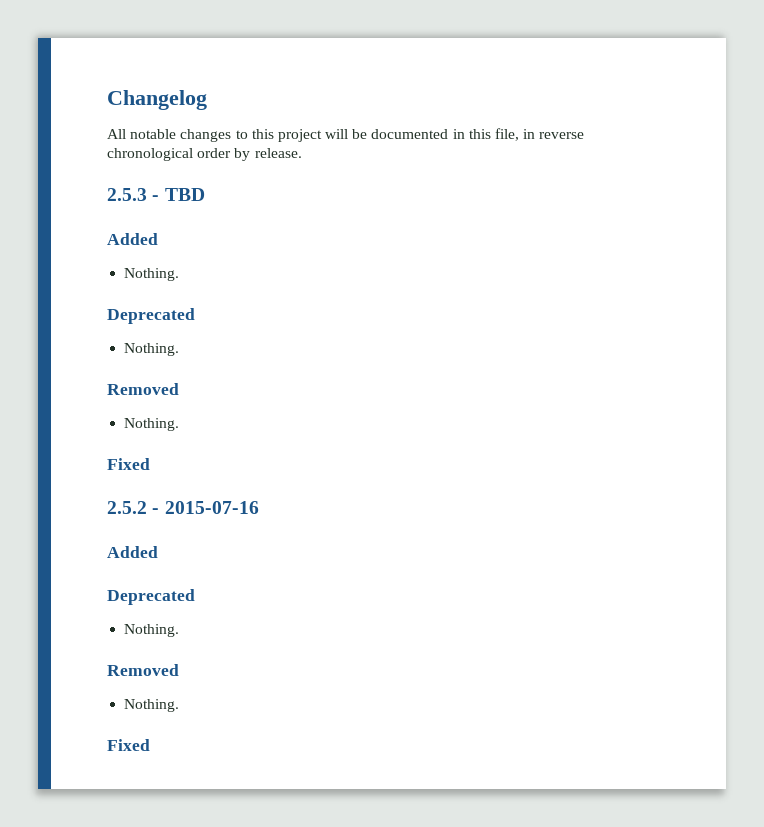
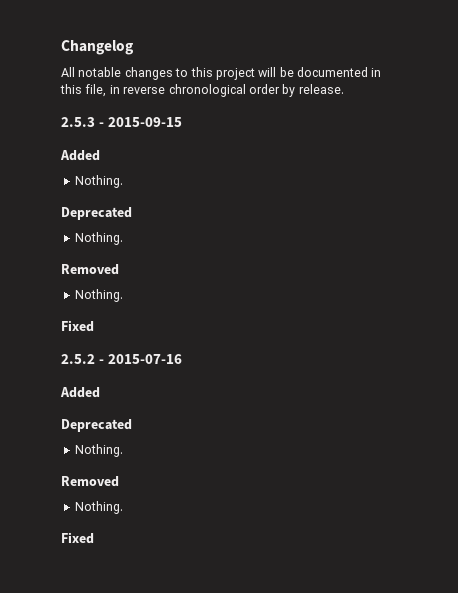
[164,188,205,201] TBD -> [108,117,183,127] 2015-09-15

